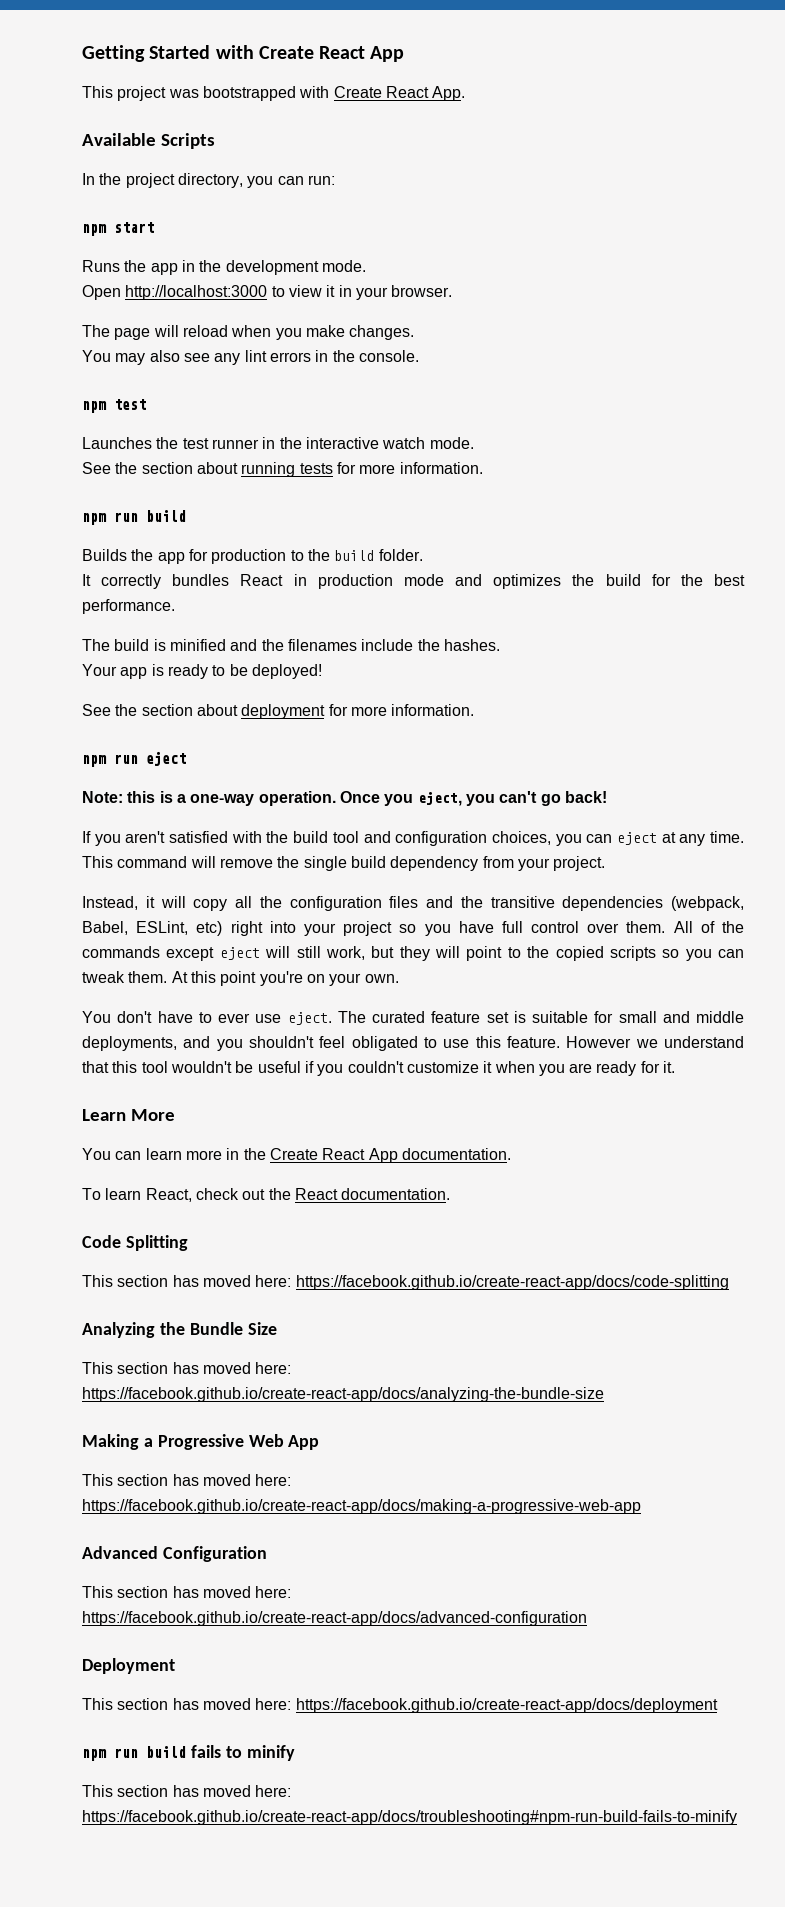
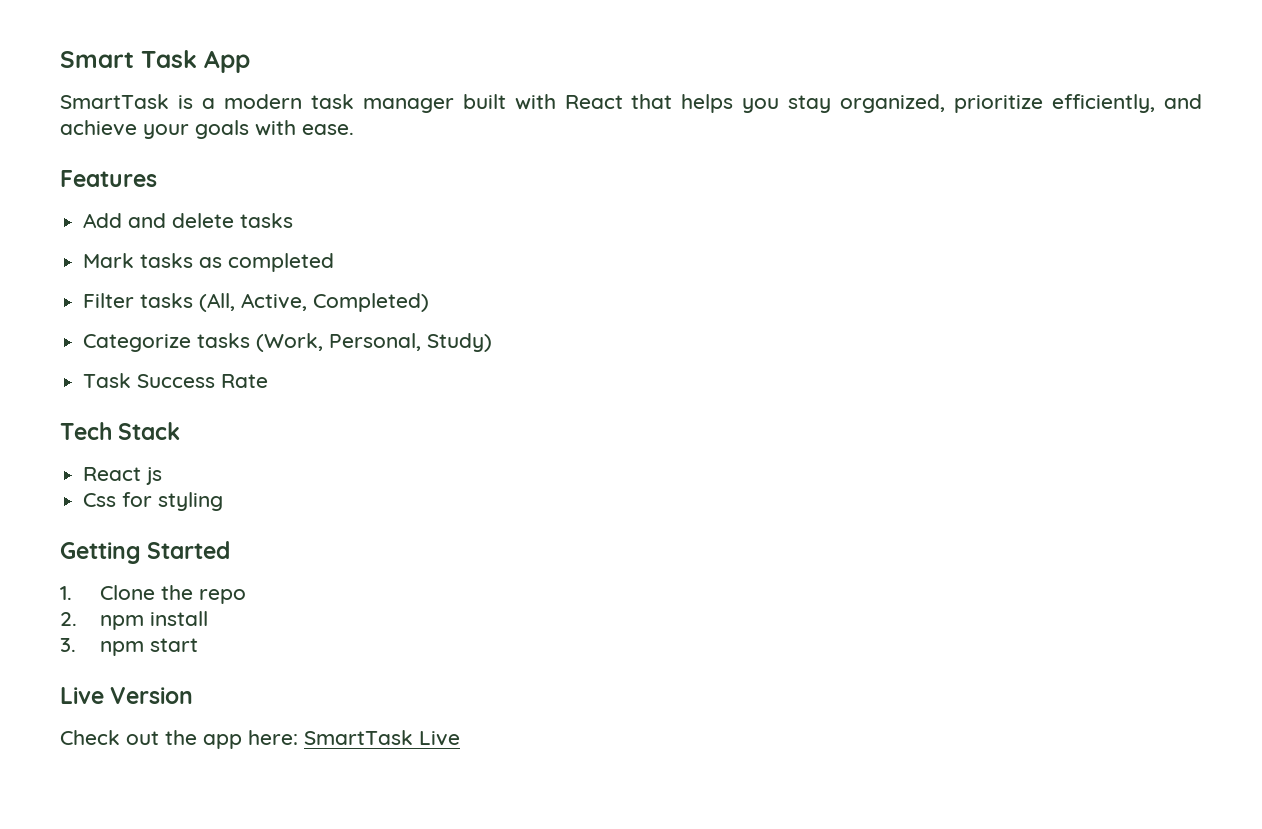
[82,45,405,62] [82,86,466,101] [82,133,215,149] [82,173,335,188] [82,222,154,236] [82,260,366,275] [82,285,453,300] [82,325,415,340] [82,350,419,365] [82,399,146,413] [82,437,474,449] [82,462,483,477] [82,510,186,525] [82,549,423,564] [82,574,746,589] [82,599,175,614] [82,639,500,651] [82,664,322,679] [82,704,475,719] [82,751,186,767] [82,791,607,806] [82,831,744,846] [82,856,606,871] [82,896,744,911] [82,921,744,936] [82,946,744,961] [82,971,399,986] [82,1011,744,1025] [82,1036,744,1051] [82,1061,676,1076] [82,1109,175,1121] [82,1148,511,1163] [82,1188,451,1202] [82,1235,188,1251] [82,1275,729,1290] [82,1322,277,1338] [82,1362,292,1374] [82,1387,604,1402] [82,1434,320,1450] [82,1474,292,1486] [82,1499,641,1514] [82,1546,267,1562] [82,1586,292,1598] [82,1611,587,1626] [82,1658,175,1674] [82,1698,718,1713] [82,1745,295,1761] [82,1785,292,1797] [82,1810,737,1825] Getting Started with Create React App // This project was bootstrapped with Create React App. // Available Scripts // In the project directory, you can run: // npm start // Runs the app in the development mode. // Open http://localhost:3000 to view it in your browser. // The page will reload when you make changes. // You may also see any lint errors in the console. // npm test // Launches the test runner in the interactive watch mode. // See the section about running tests for more information. // npm run build // Builds the app for production to the build folder. // It correctly bundles React in production mode and optimizes the build for the best performance. // The build is minified and the filenames include the hashes. // Your app is ready to be deployed! // See the section about deployment for more information. // npm run eject // Note: this is a one-way operation. Once you eject, you can't go back! // If you aren't satisfied with the build tool and configuration choices, you can eject at any time. This command will remove the single build dependency from your project. // Instead, it will copy all the configuration files and the transitive dependencies (webpack, Babel, ESLint, etc) right into your project so you have full control over them. All of the commands except eject will still work, but they will point to the copied scripts so you can tweak them. At this point you're on your own. // You don't have to ever use eject. The curated feature set is suitable for small and middle deployments, and you shouldn't feel obligated to use this feature. However we understand that this tool wouldn't be useful if you couldn't customize it when you are ready for it. // Learn More // You can learn more in the Create React App documentation. // To learn React, check out the React documentation. // Code Splitting // This section has moved here: https://facebook.github.io/create-react-app/docs/code-splitting // Analyzing the Bundle Size // This section has moved here: https://facebook.github.io/create-react-app/docs/analyzing-the-bundle-size // Making a Progressive Web App // This section has moved here: https://facebook.github.io/create-react-app/docs/making-a-progressive-web-app // Advanced Configuration // This section has moved here: https://facebook.github.io/create-react-app/docs/advanced-configuration // Deployment // This section has moved here: https://facebook.github.io/create-react-app/docs/deployment // npm run build fails to minify // This section has moved here: https://facebook.github.io/create-react-app/docs/troubleshooting#npm-run-build-fails-to-minify -> [60,50,250,73] [60,94,1202,113] [60,120,354,139] [60,170,157,187] [83,213,294,228] [83,253,335,272] [83,293,430,312] [83,333,493,352] [83,373,269,388] [60,422,181,440] [83,467,163,485] [83,492,224,511] [60,541,231,564] [60,585,246,604] [60,611,208,630] [60,638,198,656] [60,687,194,704] [60,730,460,749] Smart Task App // SmartTask is a modern task manager built with React that helps you stay organized, prioritize efficiently, and achieve your goals with ease. // Features // Add and delete tasks // Mark tasks as completed // Filter tasks (All, Active, Completed) // Categorize tasks (Work, Personal, Study) // Task Success Rate // Tech Stack // React js // Css for styling // Getting Started // 1. Clone the repo // 2. npm install // 3. npm start // Live Version // Check out the app here: SmartTask Live

